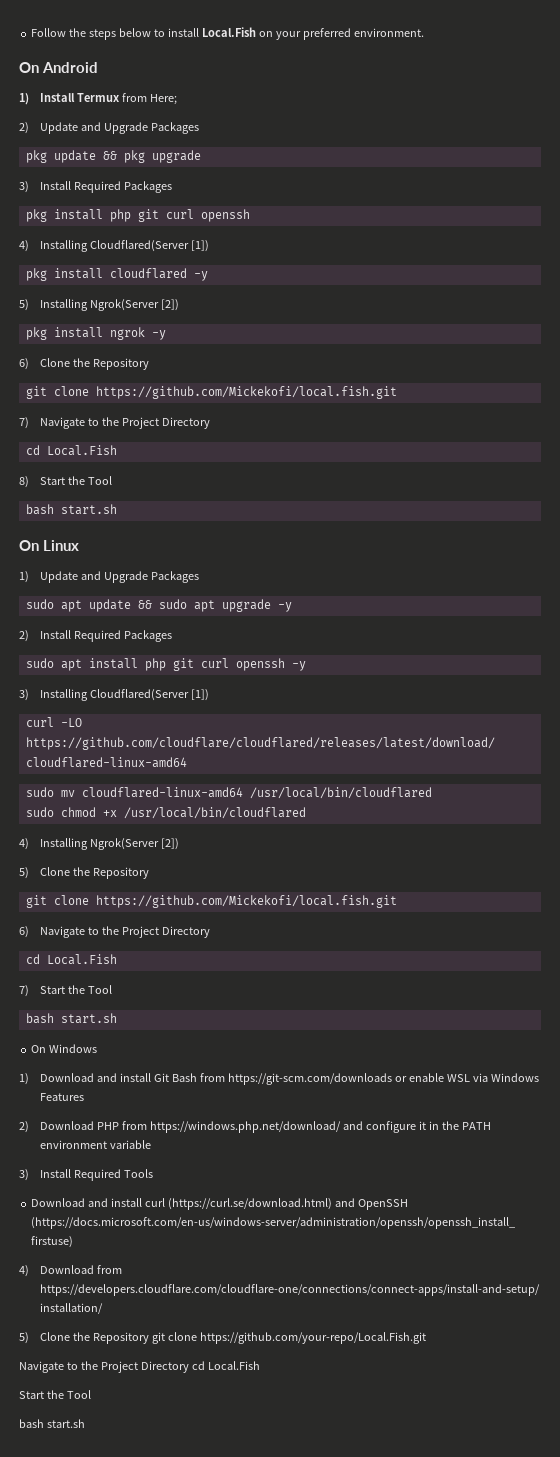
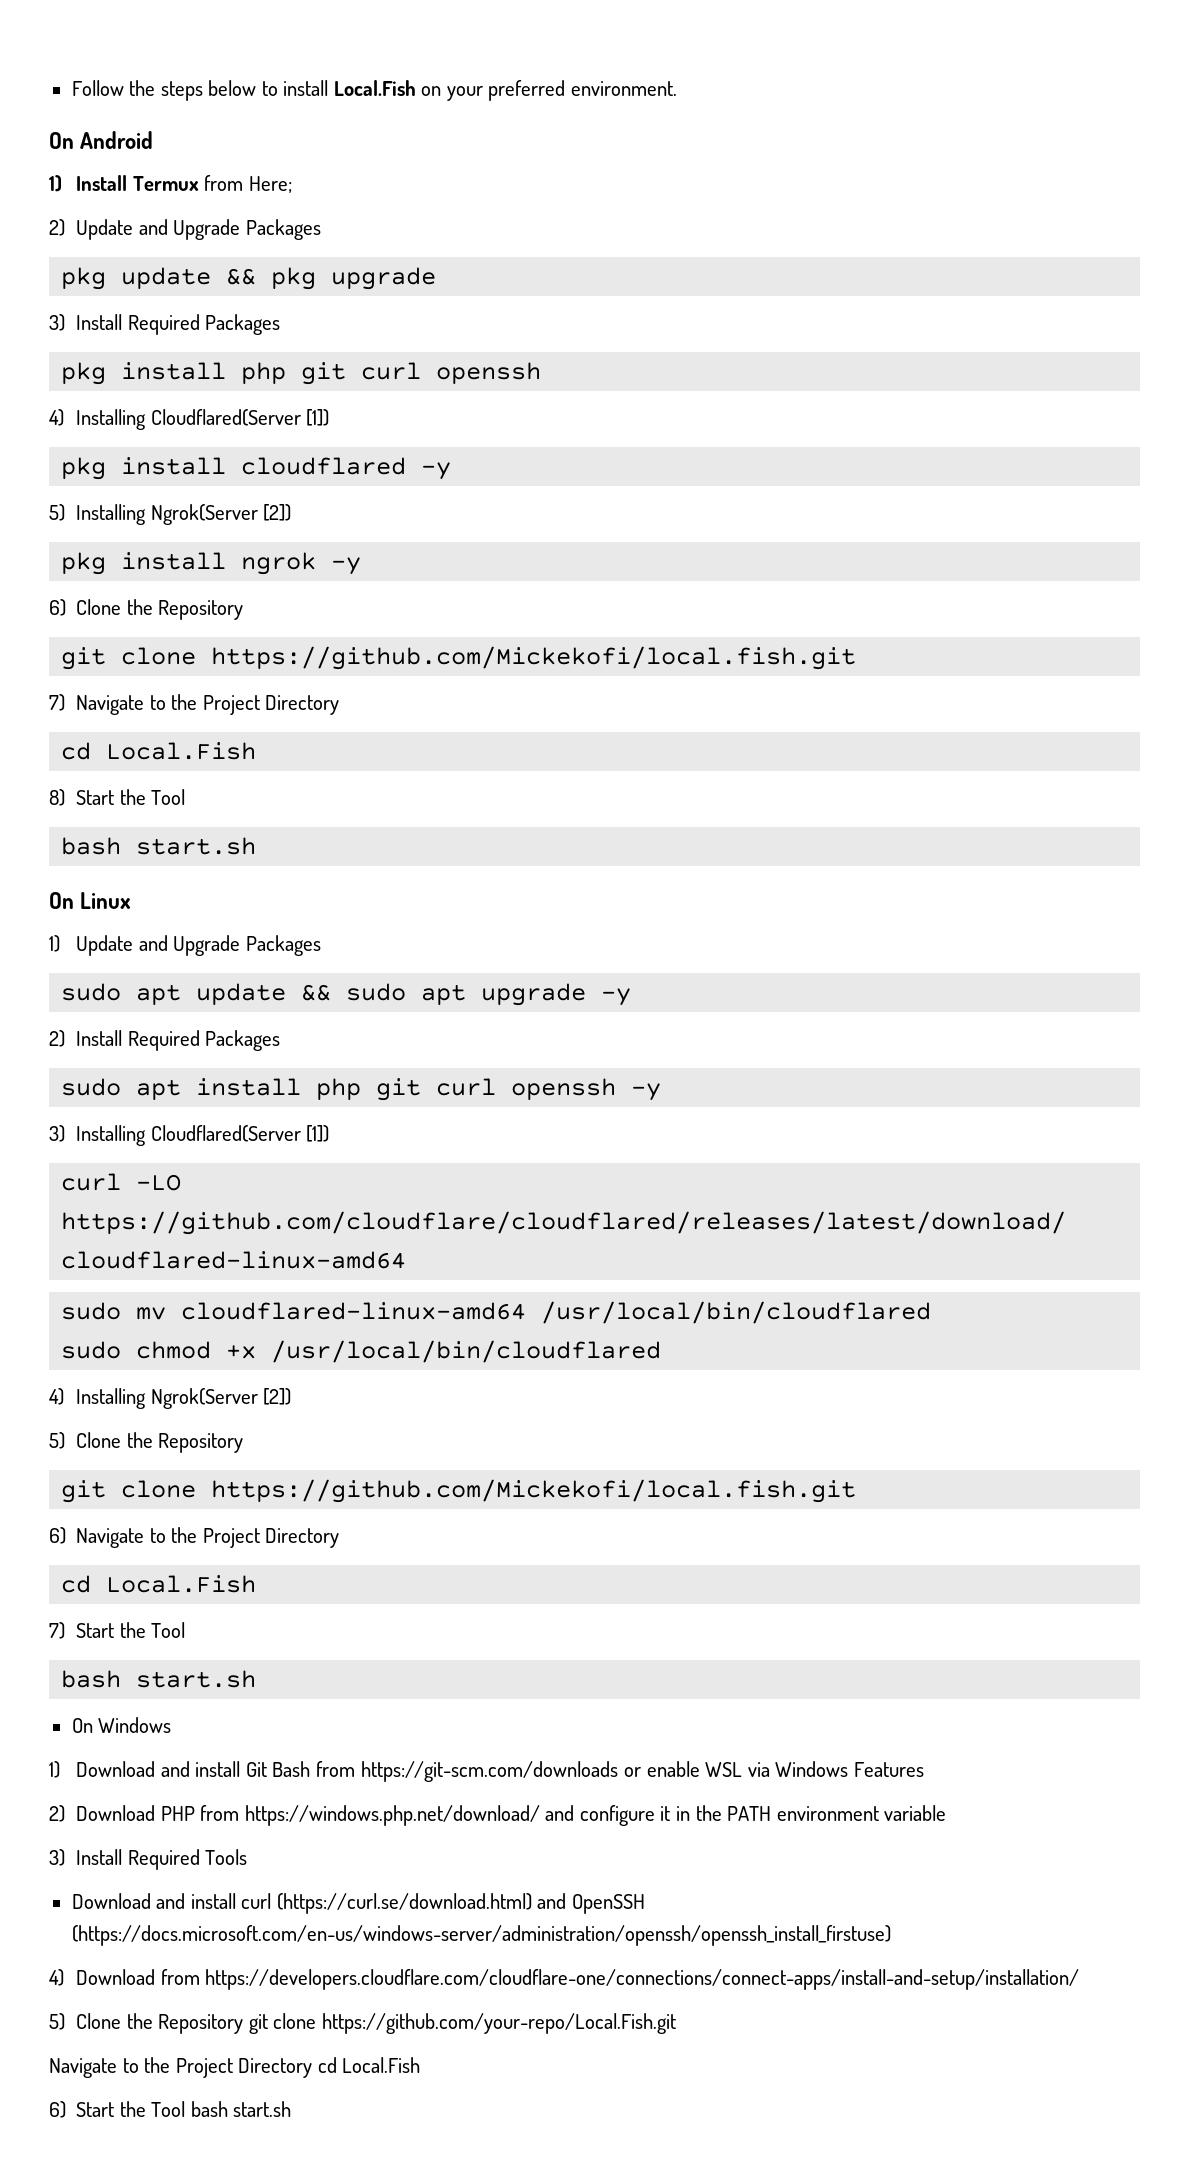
[19,1390,91,1399] Start the Tool // -> [49,2101,186,2118] 6) Start the Tool

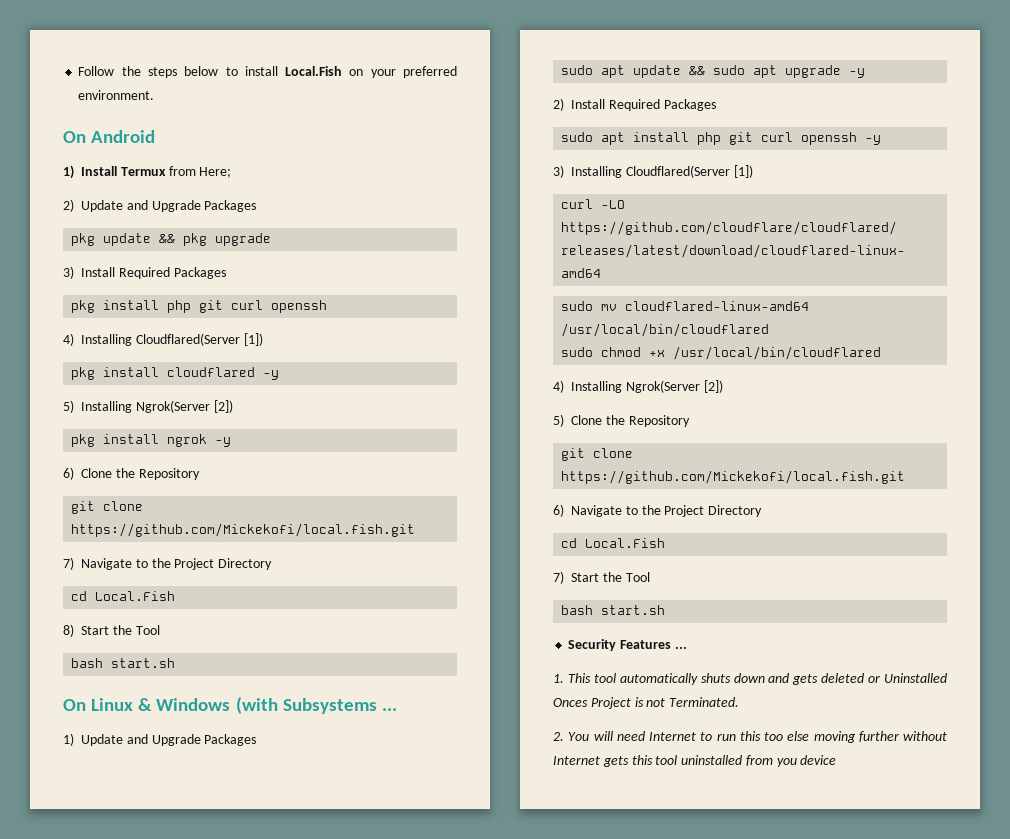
(132, 900) none -> [138,696,397,714] & Windows (with Subsystems ...
[71,1717,172,1733] [49,1761,924,1782] [49,1805,947,1826] [49,1849,248,1870] [71,1893,645,1914] [71,1925,892,1946] [49,1969,1080,1990] [49,2013,677,2034] [49,2057,421,2078] [49,2101,292,2118] On Windows // 1) Download and install Git Bash from https://git-scm.com/downloads or enable WSL via Windows Features // 2) Download PHP from https://windows.php.net/download/ and configure it in the PATH environment variable // 3) Install Required Tools // Download and install curl (https://curl.se/download.html) and OpenSSH (https://docs.microsoft.com/en-us/windows-server/administration/openssh/openssh_install_firstuse) // 4) Download from https://developers.cloudflare.com/cloudflare-one/connections/connect-apps/install-and-setup/installation/ // 5) Clone the Repository git clone https://github.com/your-repo/Local.Fish.git // Navigate to the Project Directory cd Local.Fish // 6) Start the Tool bash start.sh -> [568,639,687,651] [553,673,947,685] [553,697,740,709] [553,731,947,743] [553,755,837,767] Security Features ... // 1. This tool automatically shuts down and gets deleted or Uninstalled Onces Project is not Terminated. // 2. You will need Internet to run this too else moving further without Internet gets this tool uninstalled from you device

